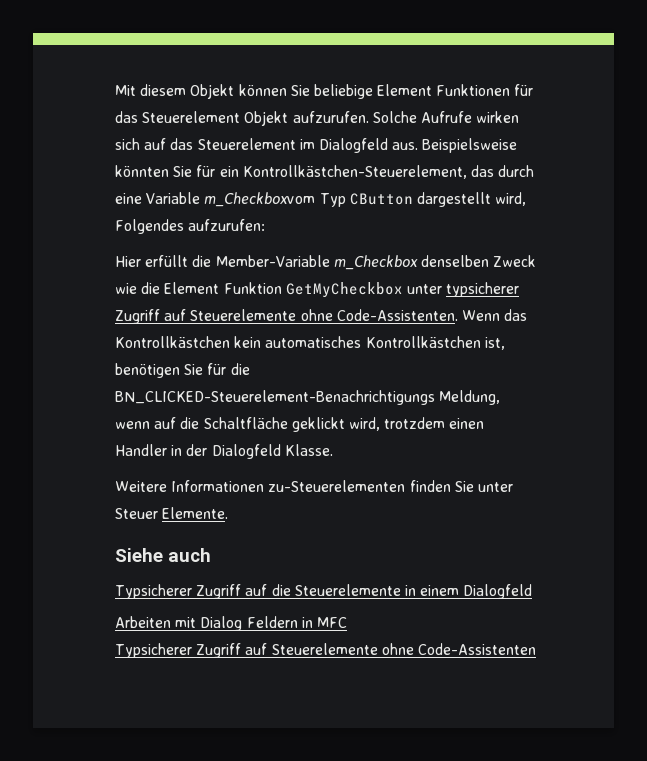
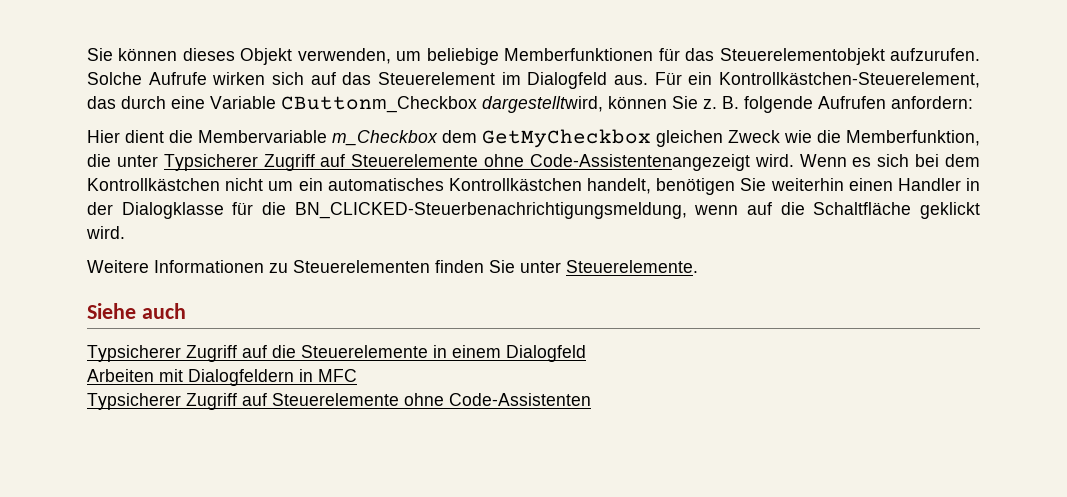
[115,84,534,99] [115,111,289,126] Mit diesem Objekt können Sie beliebige Element Funktionen für das Steuerelement Objekt -> [87,48,885,65] Sie können dieses Objekt verwenden, um beliebige Memberfunktionen für das Steuerelementobjekt
[422,138,518,153] [115,165,216,177] Beispielsweise könnten Sie für -> [654,72,682,85] Für
[204,192,527,207] [115,219,266,234] [115,255,537,270] [115,282,520,298] [115,309,528,324] [115,336,262,348] m_Checkboxvom Typ CButton dargestellt wird, Folgendes aufzurufen: // Hier erfüllt die Member-Variable m_Checkbox denselben Zweck wie die Element Funktion GetMyCheckbox unter typsicherer Zugriff auf Steuerelemente ohne Code-Assistenten. Wenn das Kontrollkästchen kein -> [281,96,973,113] [87,129,980,148] [87,154,980,171] [87,178,323,191] CButtonm_Checkbox dargestelltwird, können Sie z. B. folgende Aufrufen anfordern: // Hier dient die Membervariable m_Checkbox dem GetMyCheckbox gleichen Zweck wie die Memberfunktion, die unter Typsicherer Zugriff auf Steuerelemente ohne Code-Assistentenangezeigt wird. Wenn es sich bei dem Kontrollkästchen nicht um ein
[484,337,505,350] ist, -> [587,178,651,194] handelt,
[207,363,250,375] [115,390,501,405] für die BN_CLICKED-Steuerelement-Benachrichtigungs Meldung, -> [770,178,980,191] [87,202,687,219] weiterhin einen Handler in der Dialogklasse für die BN_CLICKED-Steuerbenachrichtigungsmeldung,
[348,417,485,431] [115,444,333,459] wird, trotzdem einen Handler in der Dialogfeld Klasse. -> [86,226,125,239] wird.
[268,480,406,492] zu-Steuerelementen -> [269,260,430,273] zu Steuerelementen
[115,507,229,519] Steuer Elemente. -> [566,260,698,273] Steuerelemente.
[200,616,298,631] Dialog Feldern -> [188,369,294,386] Dialogfeldern

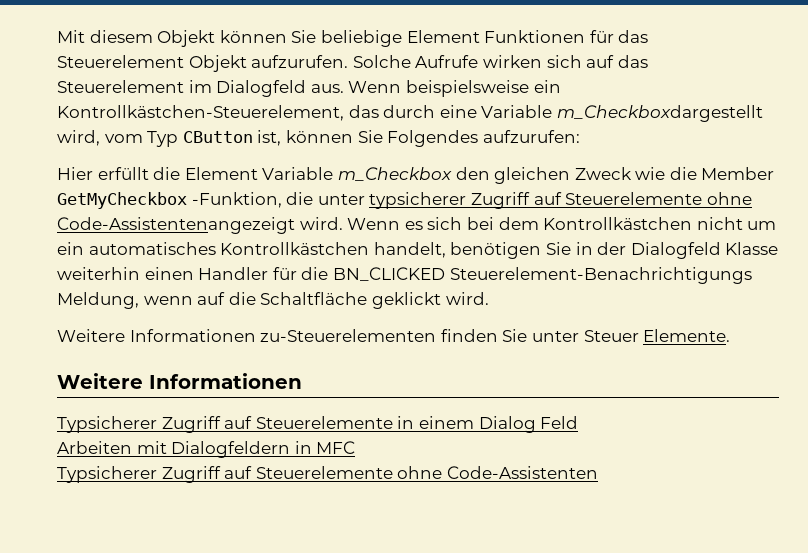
[87,48,885,65] Sie können dieses Objekt verwenden, um beliebige Memberfunktionen für das Steuerelementobjekt -> [57,30,649,47] [57,55,247,72] Mit diesem Objekt können Sie beliebige Element Funktionen für das Steuerelement Objekt
[654,72,682,85] Für -> [348,80,529,97] Wenn beispielsweise
[281,96,973,113] [87,129,651,148] CButtonm_Checkbox dargestelltwird, können Sie z. B. folgende Aufrufen anfordern: // Hier dient die Membervariable m_Checkbox dem GetMyCheckbox -> [556,105,763,122] [57,130,580,147] [57,167,490,181] m_Checkboxdargestellt wird, vom Typ CButton ist, können Sie Folgendes aufzurufen: // Hier erfüllt die Element Variable m_Checkbox den
[846,130,980,146] Memberfunktion, -> [701,167,775,180] [57,192,282,209] Member GetMyCheckbox -Funktion,
[163,154,258,171] Typsicherer -> [369,192,467,209] typsicherer
[770,178,980,191] [87,202,687,219] weiterhin einen Handler in der Dialogklasse für die BN_CLICKED-Steuerbenachrichtigungsmeldung, -> [575,242,779,259] [57,267,752,284] [57,292,139,309] in der Dialogfeld Klasse weiterhin einen Handler für die BN_CLICKED Steuerelement-Benachrichtigungs Meldung,
[269,260,430,273] zu Steuerelementen -> [260,329,437,342] zu-Steuerelementen
[566,260,698,273] [87,303,186,319] [87,345,296,362] Steuerelemente. // Siehe auch // Typsicherer Zugriff auf die -> [583,329,731,342] [57,373,302,389] [57,416,253,433] Steuer Elemente. // Weitere Informationen // Typsicherer Zugriff auf
[506,345,586,362] Dialogfeld -> [478,416,579,433] Dialog Feld

